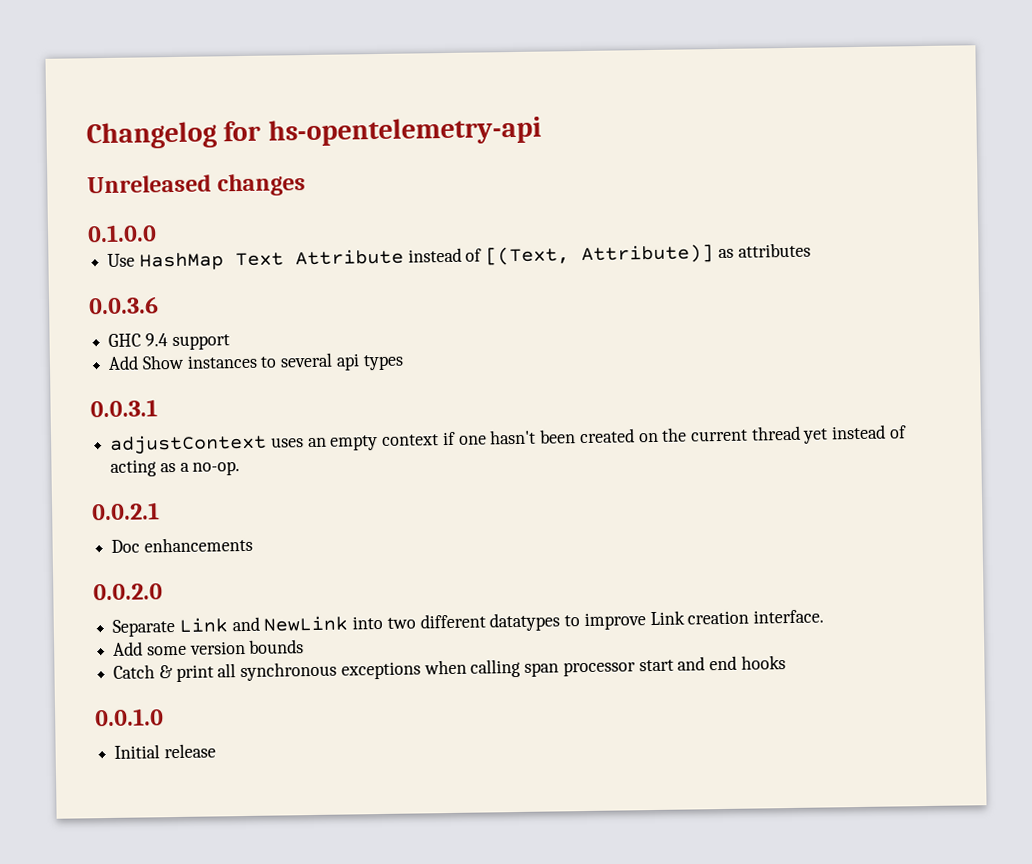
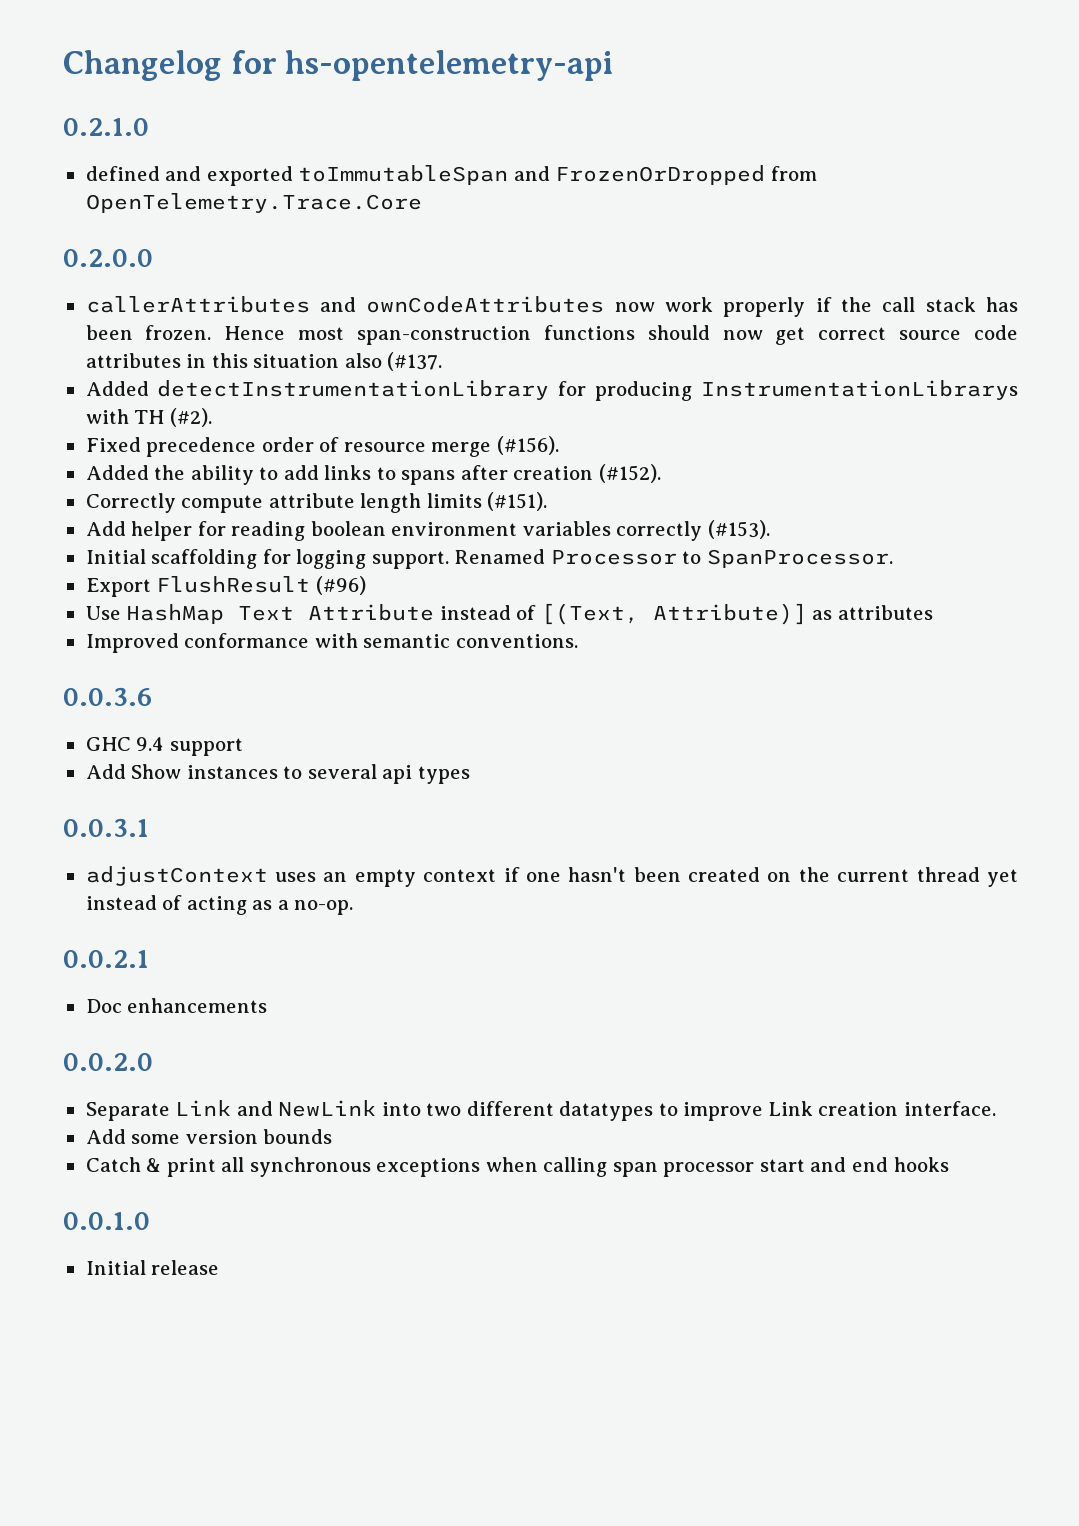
[87,173,307,197] [87,224,157,243] Unreleased changes // 0.1.0.0 -> [63,118,149,136] [85,165,817,186] [85,193,422,213] [63,249,153,267] [85,296,1019,317] [85,325,1019,345] [85,352,443,371] [85,380,1018,401] [85,408,212,427] [85,436,559,457] [85,464,661,485] [85,492,548,513] [85,520,770,541] [85,549,893,569] [85,576,366,597] 0.2.1.0 // defined and exported toImmutableSpan and FrozenOrDropped from OpenTelemetry.Trace.Core // 0.2.0.0 // callerAttributes and ownCodeAttributes now work properly if the call stack has been frozen. Hence most span-construction functions should now get correct source code attributes in this situation also (#137. // Added detectInstrumentationLibrary for producing InstrumentationLibrarys with TH (#2). // Fixed precedence order of resource merge (#156). // Added the ability to add links to spans after creation (#152). // Correctly compute attribute length limits (#151). // Add helper for reading boolean environment variables correctly (#153). // Initial scaffolding for logging support. Renamed Processor to SpanProcessor. // Export FlushResult (#96)
(811, 250) none -> [85,633,578,653] // Improved conformance with semantic conventions.

